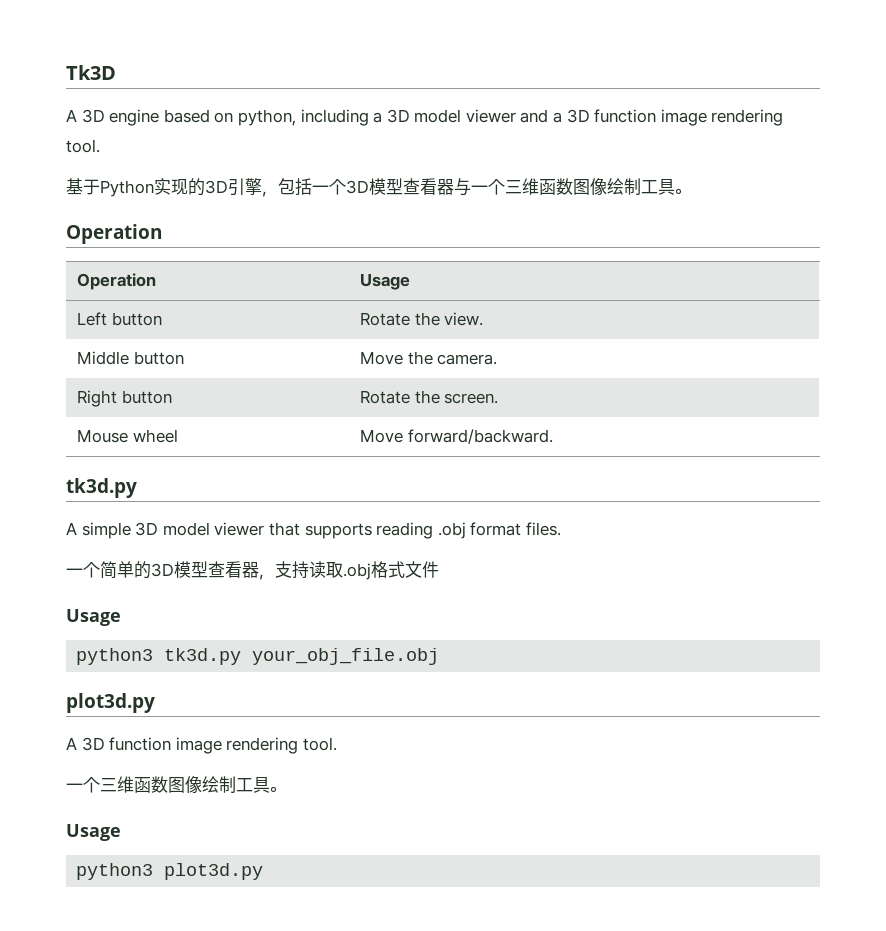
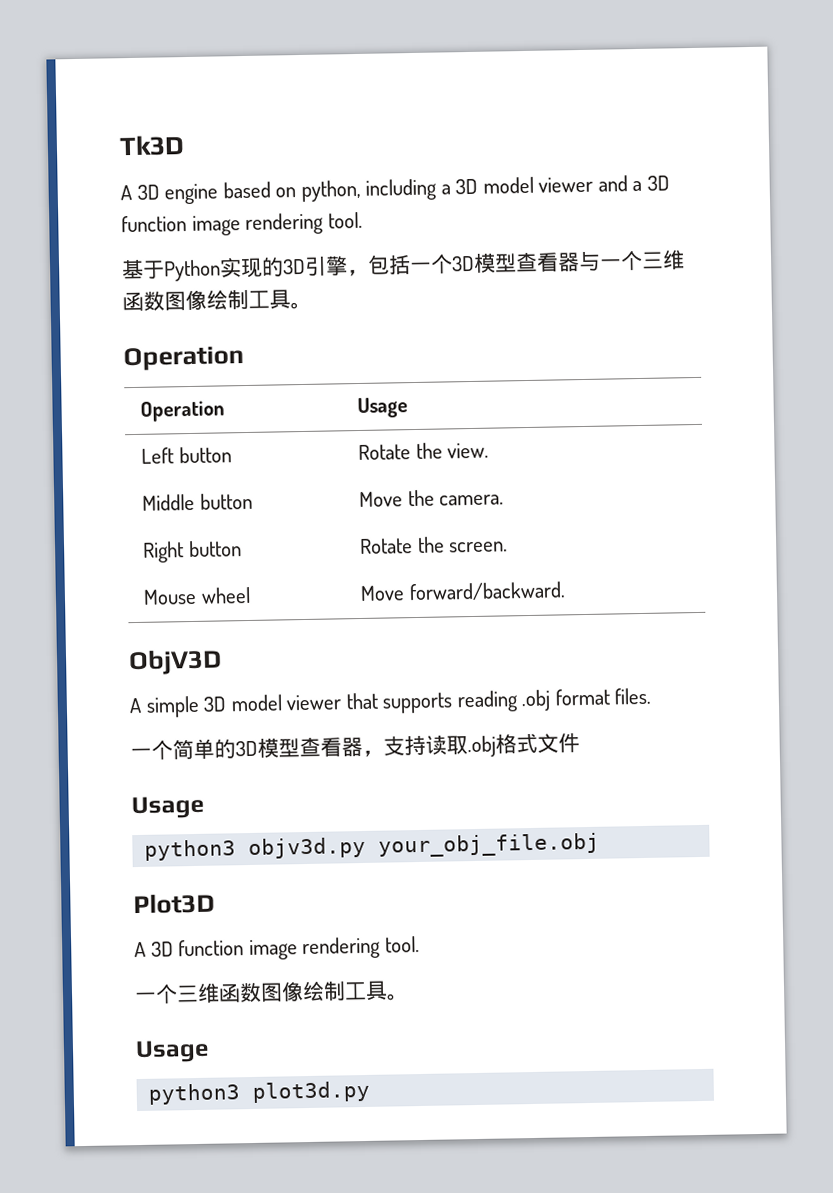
[66,478,137,498] tk3d.py -> [128,649,222,676] ObjV3D
[164,648,242,665] tk3d.py -> [248,836,367,860] objv3d.py
[66,693,155,713] plot3d.py -> [133,893,215,915] Plot3D

